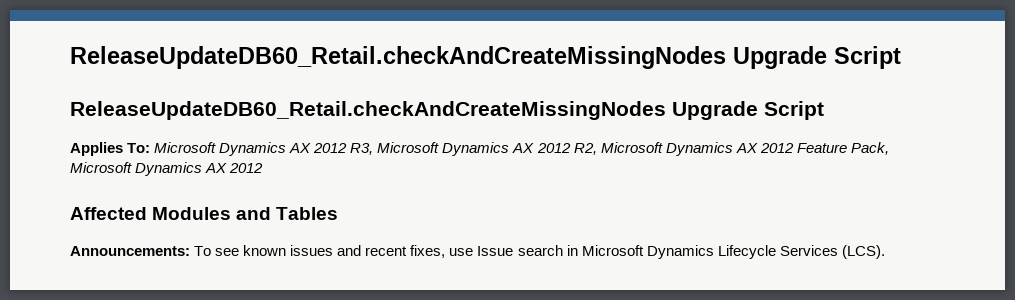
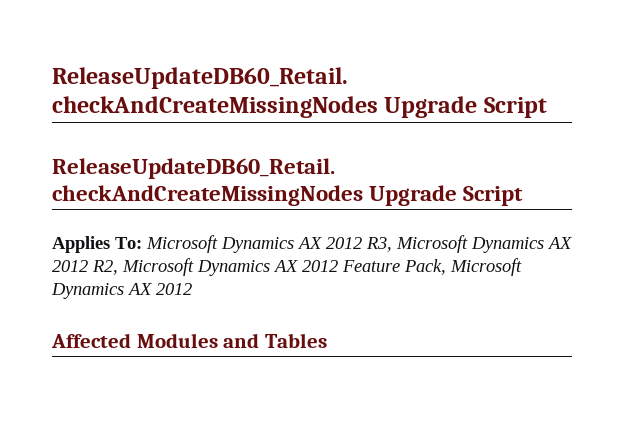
[70,245,885,259] // Announcements: To see known issues and recent fixes, use Issue search in Microsoft Dynamics Lifecycle Services (LCS). -> (327, 340) none

